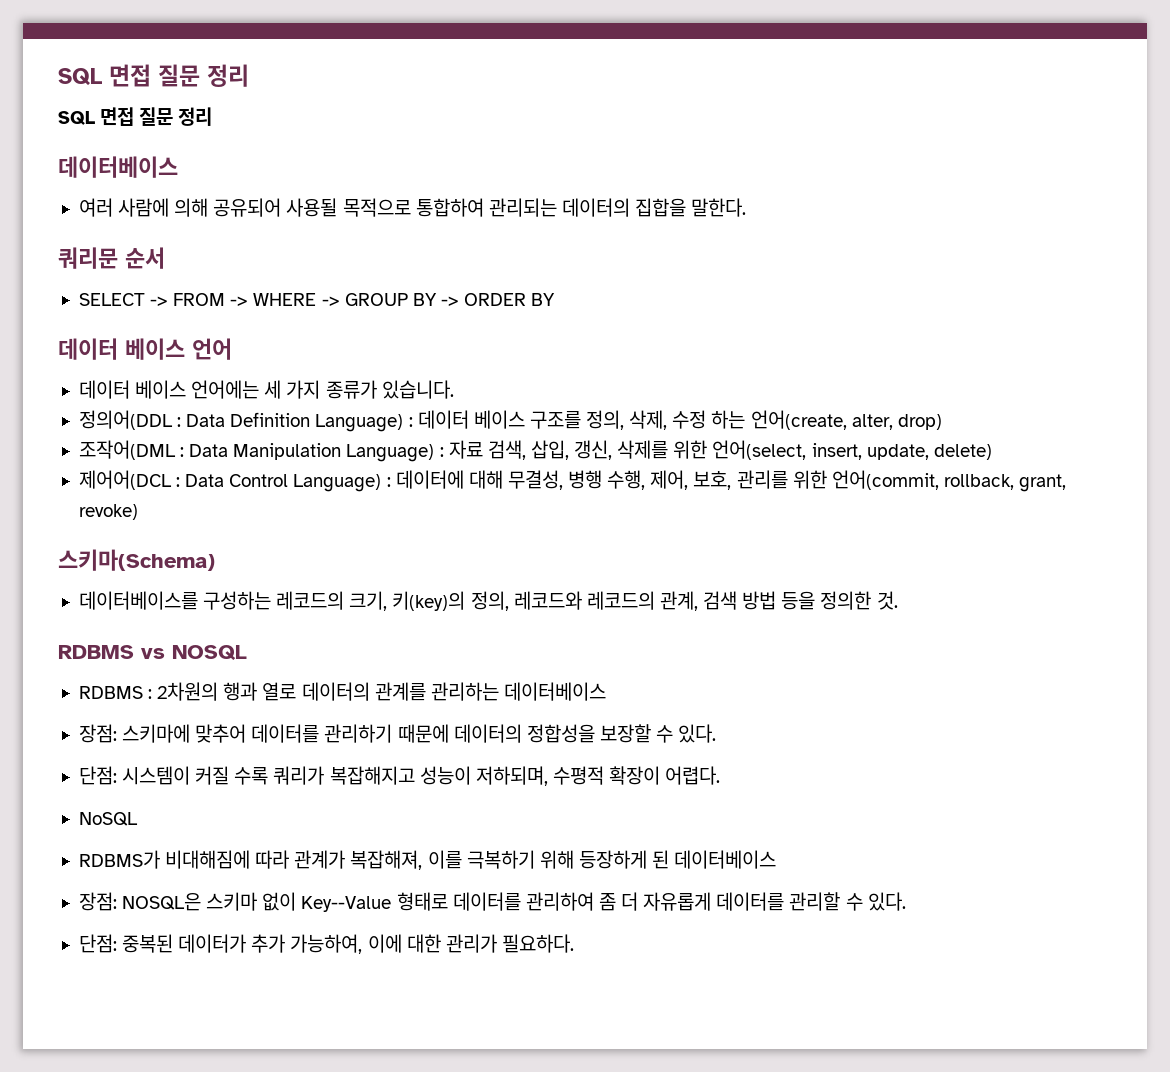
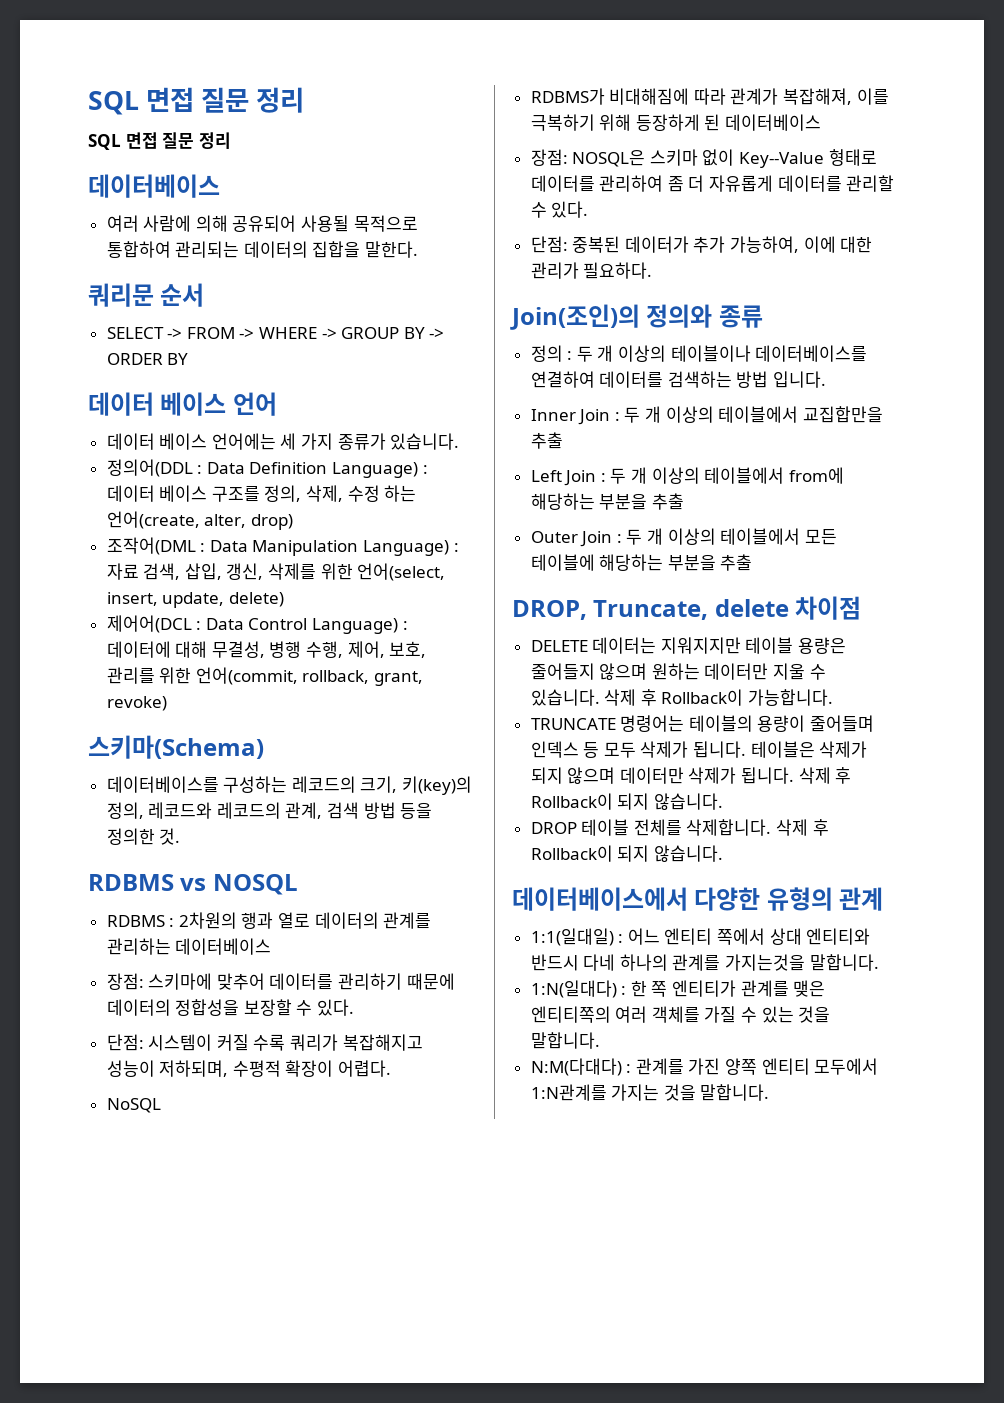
(574, 943) none -> [510,304,763,330] [530,345,868,362] [530,371,827,388] [530,406,883,425] [530,432,563,449] [530,467,844,486] [530,493,684,510] [530,528,837,547] [530,554,753,571] [512,596,862,620] [530,637,847,654] [530,663,826,680] [530,689,834,706] [530,715,875,732] [530,741,868,758] [530,767,852,784] [530,793,723,810] [530,819,829,836] [530,845,723,862] [512,887,884,911] [530,928,871,946] [530,954,879,971] [530,980,826,998] [530,1006,831,1023] [530,1032,600,1049] [530,1058,879,1076] [530,1084,770,1101] // Join(조인)의 정의와 종류 // 정의 : 두 개 이상의 테이블이나 데이터베이스를 연결하여 데이터를 검색하는 방법 입니다. // Inner Join : 두 개 이상의 테이블에서 교집합만을 추출 // Left Join : 두 개 이상의 테이블에서 from에 해당하는 부분을 추출 // Outer Join : 두 개 이상의 테이블에서 모든 테이블에 해당하는 부분을 추출 // DROP, Truncate, delete 차이점 // DELETE 데이터는 지워지지만 테이블 용량은 줄어들지 않으며 원하는 데이터만 지울 수 있습니다. 삭제 후 Rollback이 가능합니다. // TRUNCATE 명령어는 테이블의 용량이 줄어들며 인덱스 등 모두 삭제가 됩니다. 테이블은 삭제가 되지 않으며 데이터만 삭제가 됩니다. 삭제 후 Rollback이 되지 않습니다. // DROP 테이블 전체를 삭제합니다. 삭제 후 Rollback이 되지 않습니다. // 데이터베이스에서 다양한 유형의 관계 // 1:1(일대일) : 어느 엔티티 쪽에서 상대 엔티티와 반드시 다네 하나의 관계를 가지는것을 말합니다. // 1:N(일대다) : 한 쪽 엔티티가 관계를 맺은 엔티티쪽의 여러 객체를 가질 수 있는 것을 말합니다. // N:M(다대다) : 관계를 가진 양쪽 엔티티 모두에서 1:N관계를 가지는 것을 말합니다.

